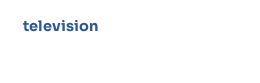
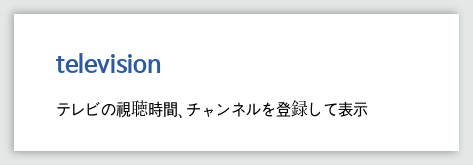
(98, 25) none -> [56,100,368,119] // テレビの視聴時間、チャンネルを登録して表示

